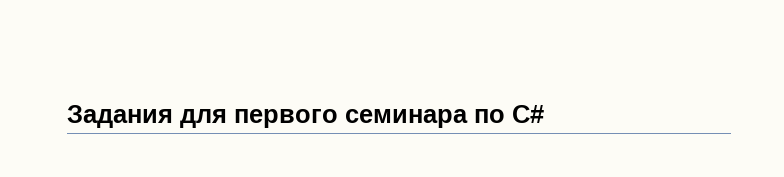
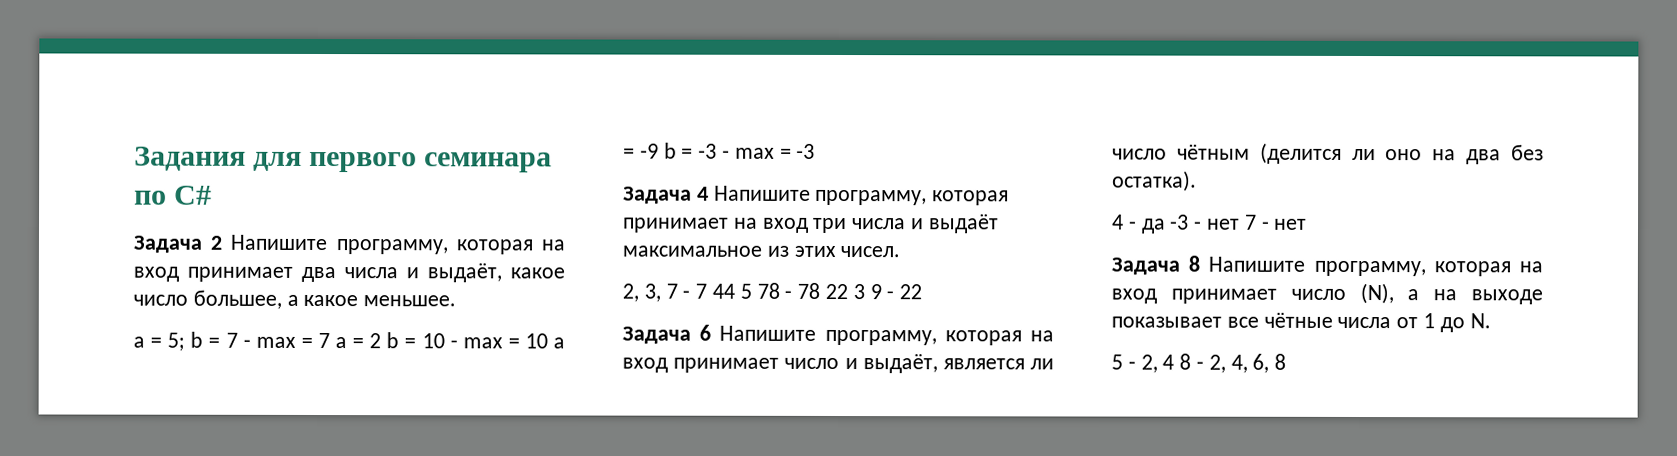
(544, 114) none -> [133,234,565,255] [133,263,565,283] [133,289,457,309] [133,331,566,351] [623,142,816,159] [623,185,1010,206] [622,214,999,234] [622,245,901,258] [622,282,923,302] [622,324,1054,346] [622,354,1054,374] [1112,142,1544,165] [1112,170,1197,192] [1111,214,1308,234] [1111,255,1543,277] [1111,283,1543,305] [1111,312,1491,333] [1111,353,1287,373] // Задача 2 Напишите программу, которая на вход принимает два числа и выдаёт, какое число большее, а какое меньшее. // a = 5; b = 7 - max = 7 a = 2 b = 10 - max = 10 a = -9 b = -3 - max = -3 // Задача 4 Напишите программу, которая принимает на вход три числа и выдаёт максимальное из этих чисел. // 2, 3, 7 - 7 44 5 78 - 78 22 3 9 - 22 // Задача 6 Напишите программу, которая на вход принимает число и выдаёт, является ли число чётным (делится ли оно на два без остатка). // 4 - да -3 - нет 7 - нет // Задача 8 Напишите программу, которая на вход принимает число (N), а на выходе показывает все чётные числа от 1 до N. // 5 - 2, 4 8 - 2, 4, 6, 8

